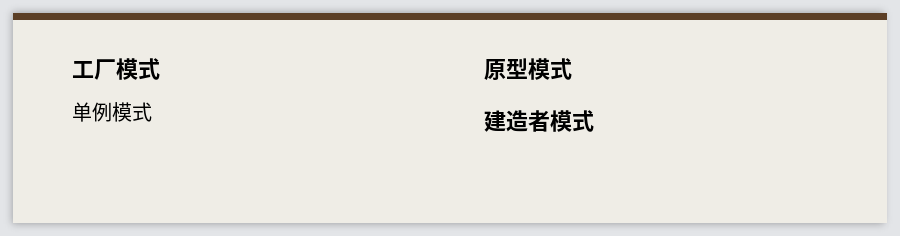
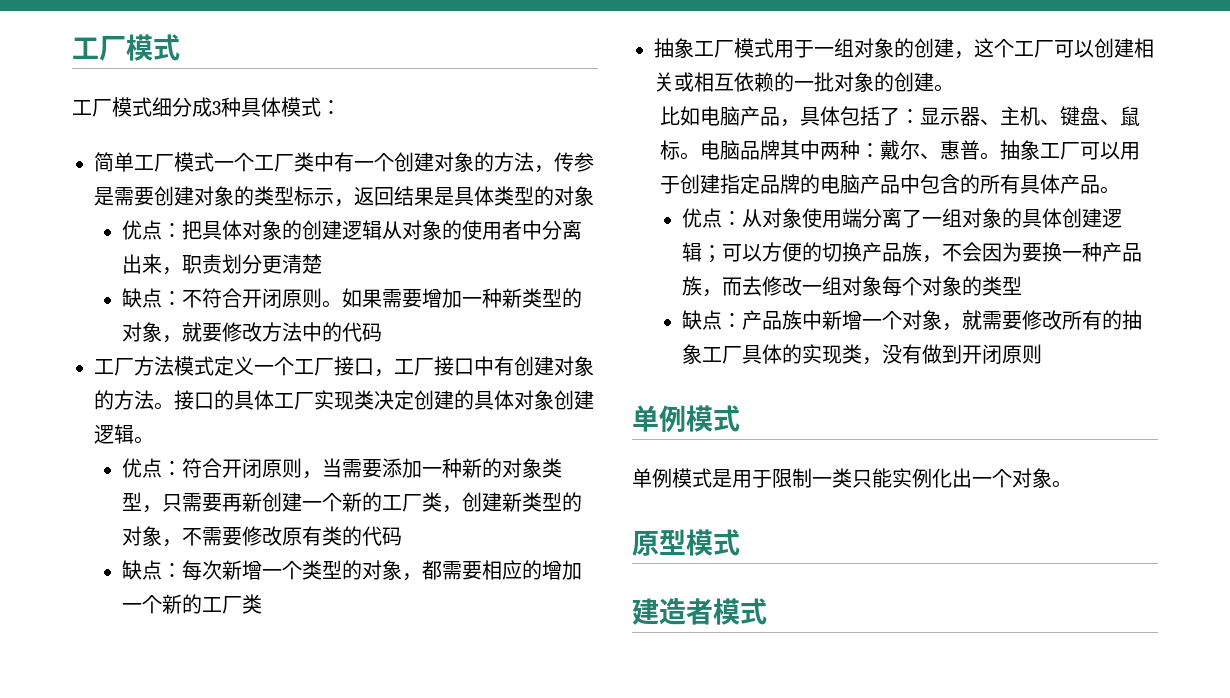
[72,102,152,122] 单例模式 -> [72,97,341,117] [94,152,594,173] [94,186,594,207] [121,220,582,240] [121,254,322,275] [121,288,582,309] [121,322,382,343] [94,356,594,377] [94,390,594,410] [94,424,154,444] [121,458,562,479] [121,492,582,513] [121,526,402,547] [121,560,582,581] [121,594,262,614] [654,38,1154,59] [654,72,954,92] [659,106,1140,127] [659,140,1140,160] [659,174,1120,194] [681,208,1122,228] [681,242,1142,263] [681,276,1022,297] [681,310,1142,331] [681,344,1042,365] [632,405,740,432] [632,468,1072,488] 工厂模式细分成3种具体模式： // 简单工厂模式一个工厂类中有一个创建对象的方法，传参是需要创建对象的类型标示，返回结果是具体类型的对象 // 优点：把具体对象的创建逻辑从对象的使用者中分离出来，职责划分更清楚 // 缺点：不符合开闭原则。如果需要增加一种新类型的对象，就要修改方法中的代码 // 工厂方法模式定义一个工厂接口，工厂接口中有创建对象的方法。接口的具体工厂实现类决定创建的具体对象创建逻辑。 // 优点：符合开闭原则，当需要添加一种新的对象类型，只需要再新创建一个新的工厂类，创建新类型的对象，不需要修改原有类的代码 // 缺点：每次新增一个类型的对象，都需要相应的增加一个新的工厂类 // 抽象工厂模式用于一组对象的创建，这个工厂可以创建相关或相互依赖的一批对象的创建。 // 比如电脑产品，具体包括了：显示器、主机、键盘、鼠标。电脑品牌其中两种：戴尔、惠普。抽象工厂可以用于创建指定品牌的电脑产品中包含的所有具体产品。 // 优点：从对象使用端分离了一组对象的具体创建逻辑；可以方便的切换产品族，不会因为要换一种产品族，而去修改一组对象每个对象的类型 // 缺点：产品族中新增一个对象，就需要修改所有的抽象工厂具体的实现类，没有做到开闭原则 // 单例模式 // 单例模式是用于限制一类只能实例化出一个对象。

